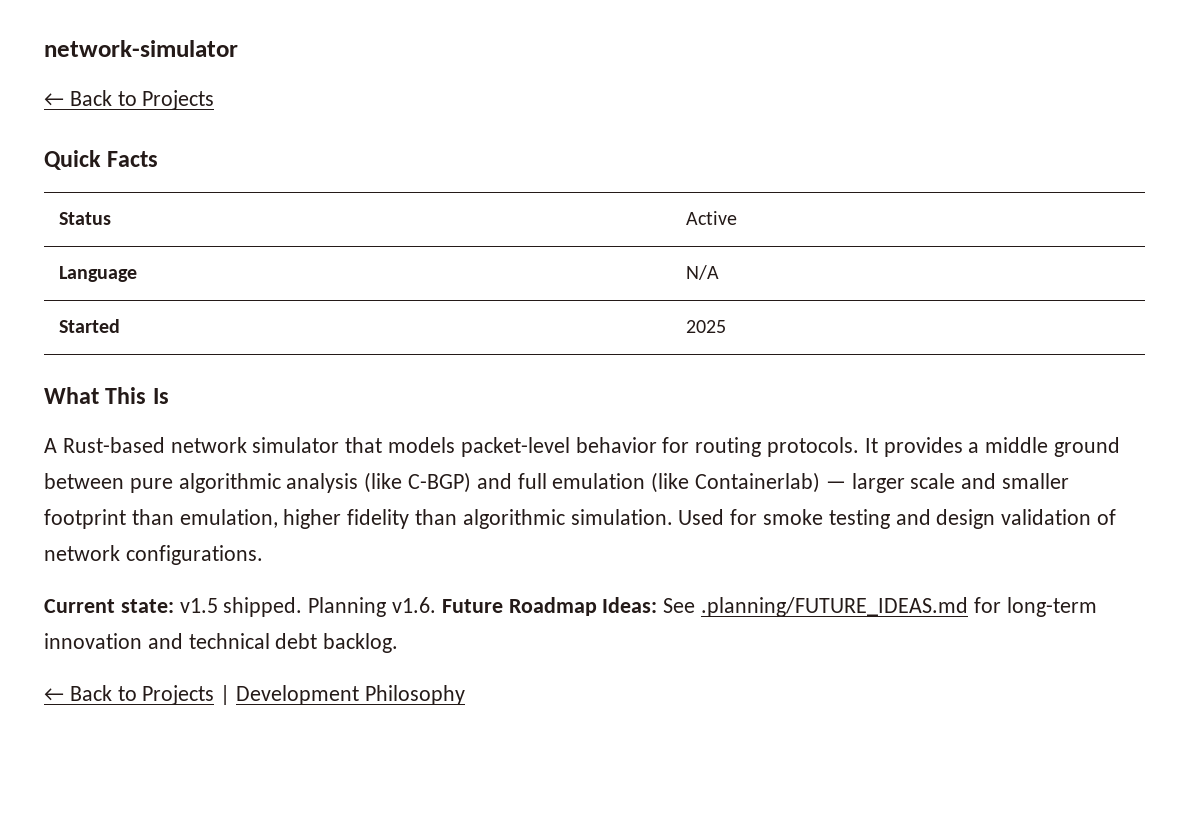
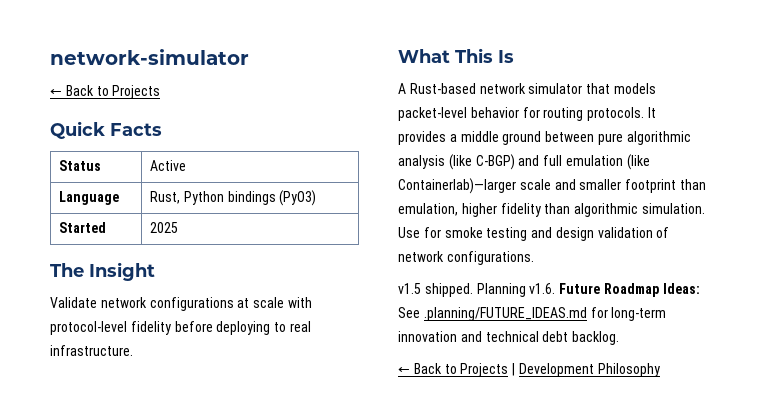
[686,265,720,280] [59,319,121,333] [686,320,727,333] N/A // Started | 2025 -> [150,190,317,206] [59,222,107,233] [150,222,179,233] [50,262,155,281] [50,297,312,311] [50,321,311,335] [50,345,133,356] Rust, Python bindings (PyO3) // Started | 2025 // The Insight // Validate network configurations at scale with protocol-level fidelity before deploying to real infrastructure.
[695,472,905,493] Containerlab) — larger -> [398,178,516,194] Containerlab)—larger
[678,509,725,525] Used -> [398,227,420,238] Use
[44,599,174,613] Current state: -> (534, 258) none

